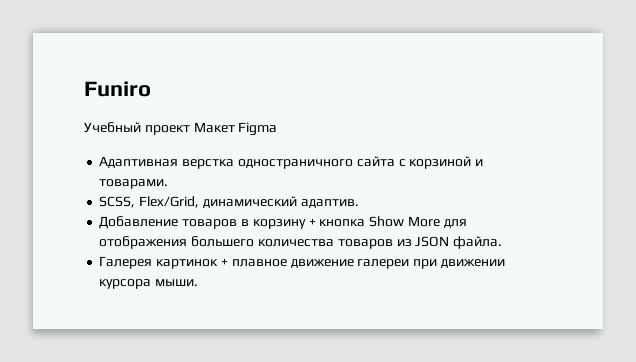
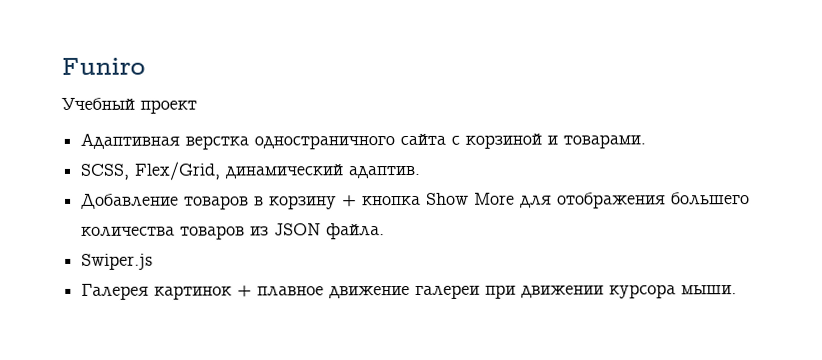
[193,122,278,136] Макет Figma -> (197, 106) none
(503, 242) none -> [81,253,154,270] // Swiper.js

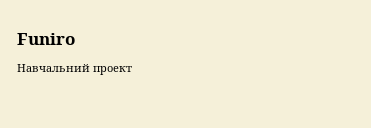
[61,97,135,110] Учебный -> [17,64,90,72] Навчальний
[80,132,647,150] [80,161,421,181] [81,192,751,210] [81,223,386,240] [81,253,154,270] [81,283,738,300] // Адаптивная верстка одностраничного сайта с корзиной и товарами. // SCSS, Flex/Grid, динамический адаптив. // Добавление товаров в корзину + кнопка Show More для отображения большего количества товаров из JSON файла. // Swiper.js // Галерея картинок + плавное движение галереи при движении курсора мыши. -> (132, 70) none

